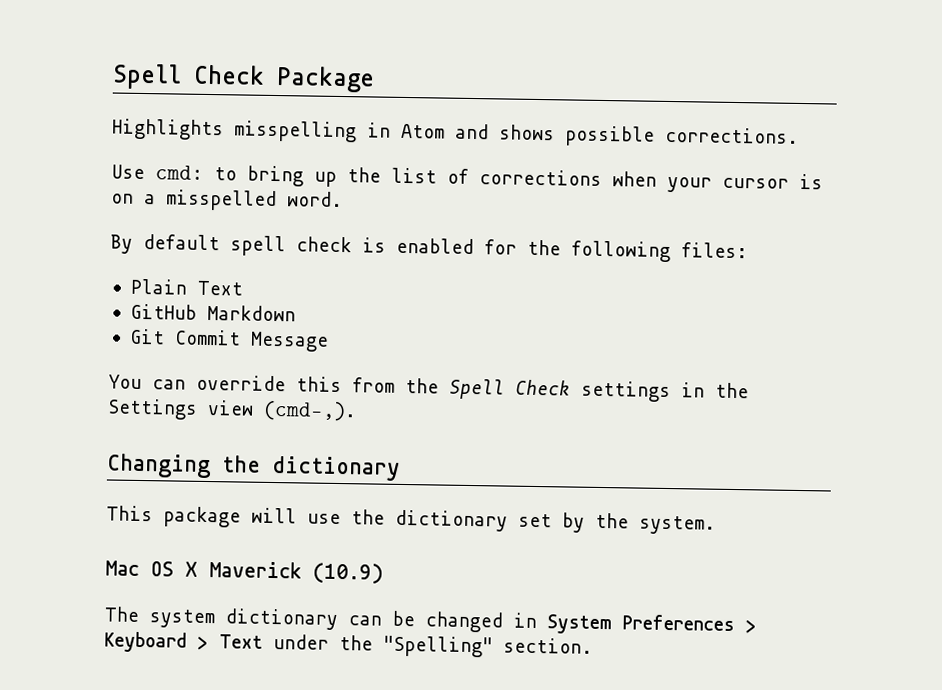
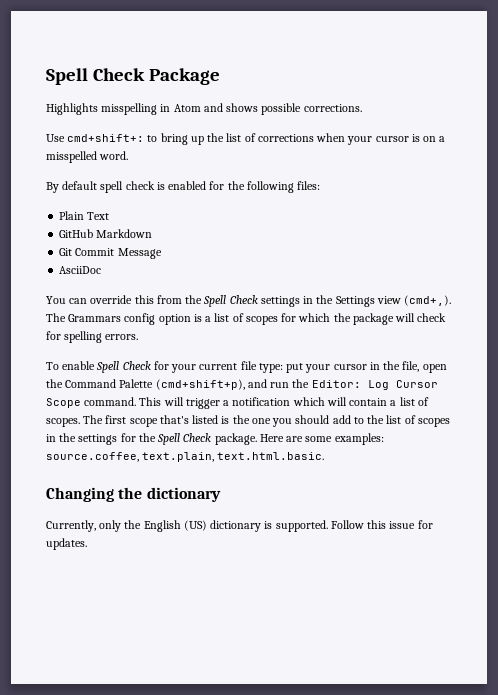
[155,165,204,180] cmd: -> [67,134,145,142] cmd+shift+:
(329, 341) none -> [59,266,102,274] // AsciiDoc
[263,400,357,422] [106,453,400,481] [106,505,716,535] [105,560,384,584] [104,606,757,635] [104,631,593,658] (cmd-,). // Changing the dictionary // This package will use the dictionary set by the system. // Mac OS X Maverick (10.9) // The system dictionary can be changed in System Preferences > Keyboard > Text under the "Spelling" section. -> [404,295,452,306] [46,313,447,325] [46,331,139,343] [46,361,447,373] [46,379,438,390] [46,397,429,409] [46,415,450,427] [46,433,384,445] [46,452,325,462] [46,487,221,502] [46,520,433,532] [46,538,87,550] (cmd+,). The Grammars config option is a list of scopes for which the package will check for spelling errors. // To enable Spell Check for your current file type: put your cursor in the file, open the Command Palette (cmd+shift+p), and run the Editor: Log Cursor Scope command. This will trigger a notification which will contain a list of scopes. The first scope that's listed is the one you should add to the list of scopes in the settings for the Spell Check package. Here are some examples: source.coffee, text.plain, text.html.basic. // Changing the dictionary // Currently, only the English (US) dictionary is supported. Follow this issue for updates.

